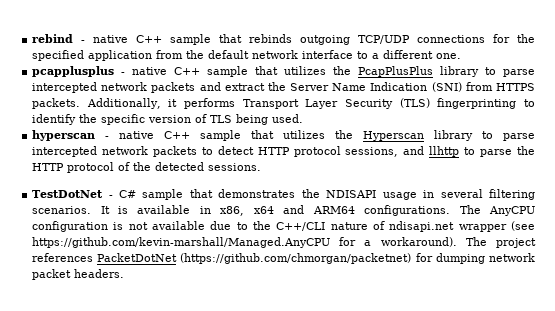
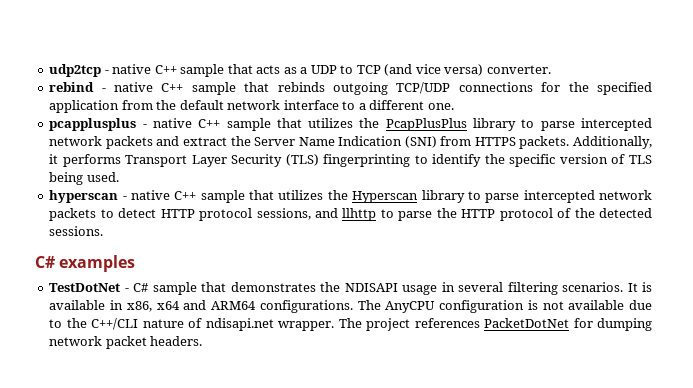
(32, 38) none -> [49,64,551,77] udp2tcp - native C++ sample that acts as a UDP to TCP (and vice versa) converter. //
(262, 167) none -> [35,255,136,272] // C# examples
[458,221,535,232] [32,237,457,248] wrapper (see https://github.com/kevin-marshall/Managed.AnyCPU for a workaround). -> [278,321,335,331] wrapper.
[180,253,412,264] (https://github.com/chmorgan/packetnet) -> (570, 323) none

